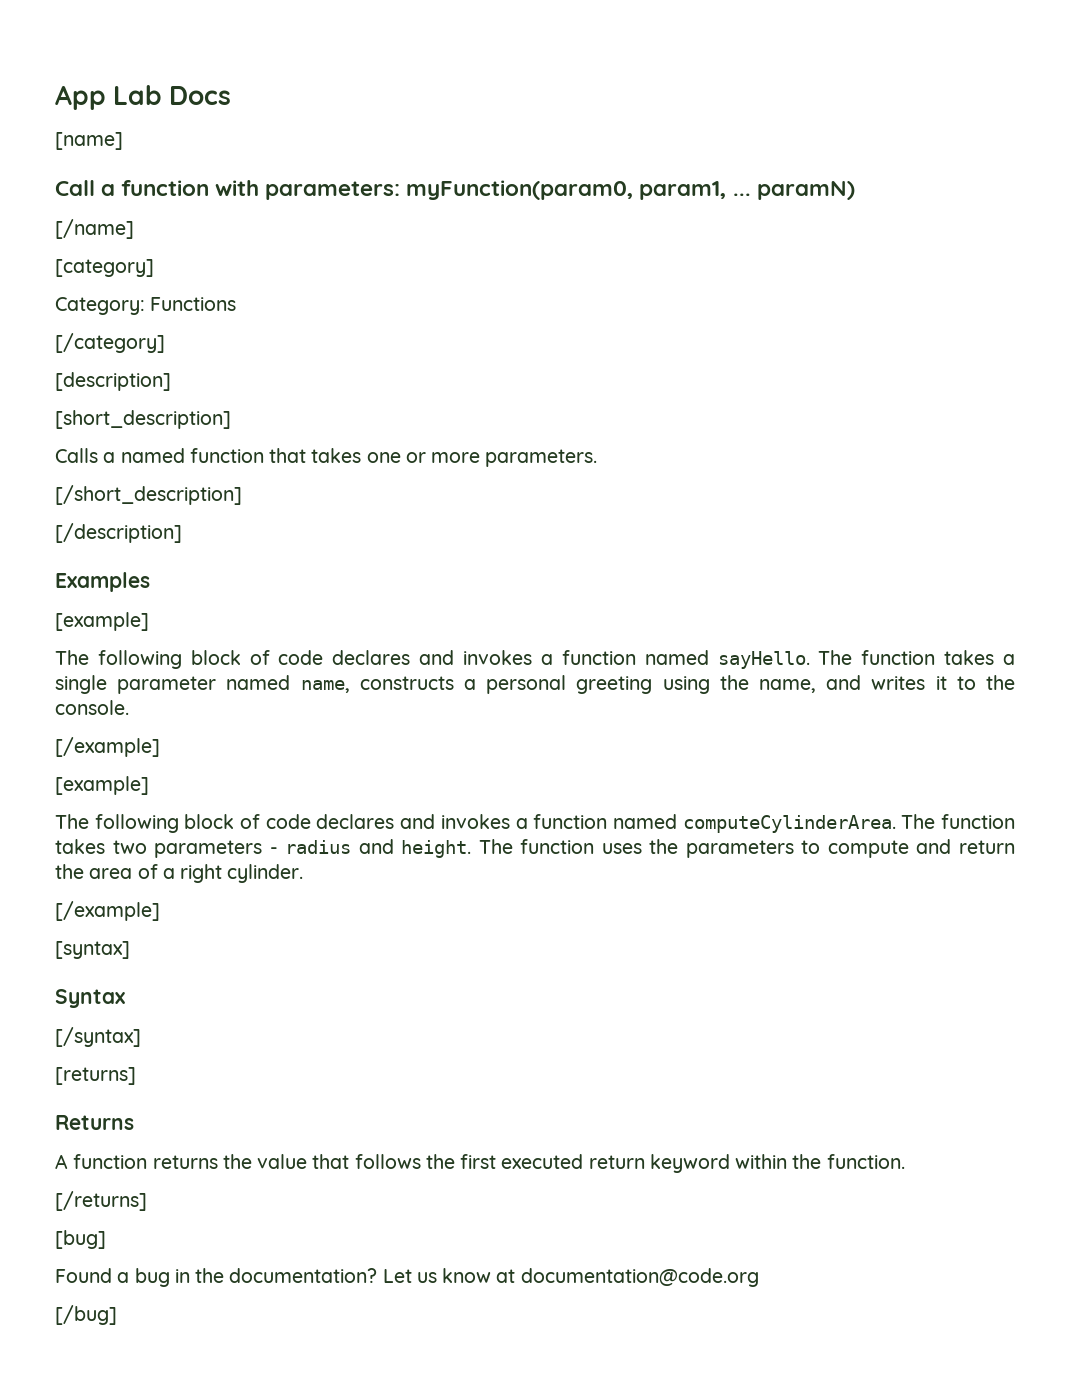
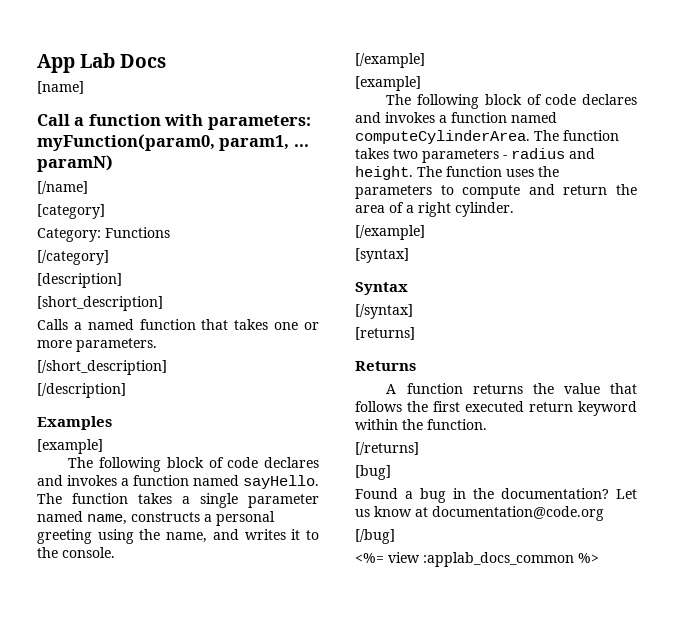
(117, 1315) none -> [355,552,599,567] // <%= view :applab_docs_common %>

